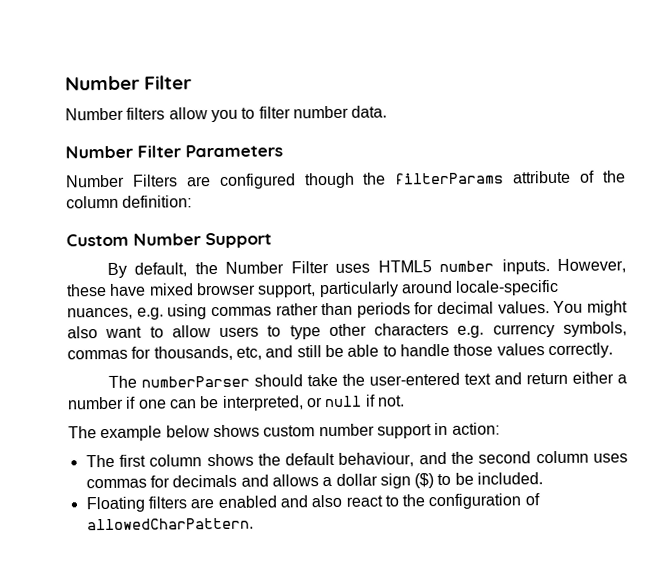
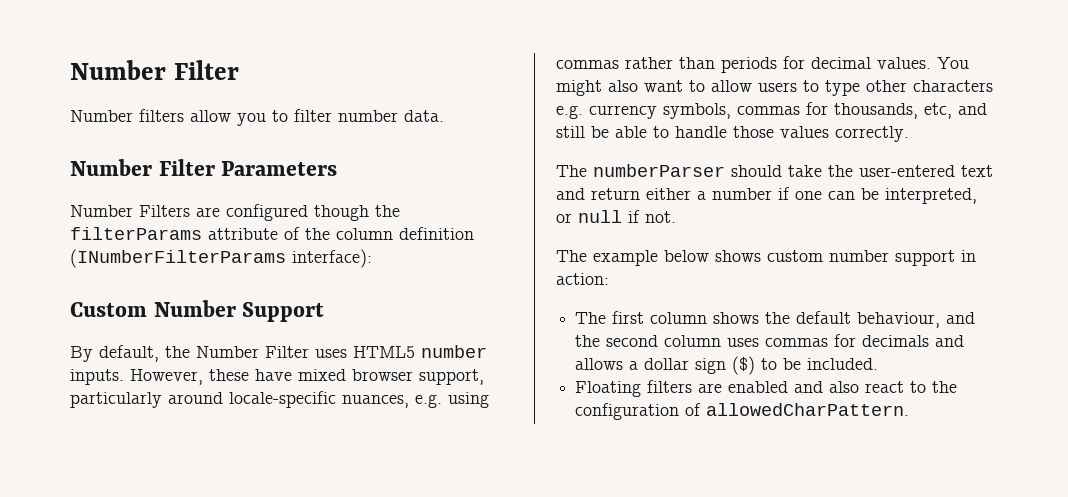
[122,195,193,208] definition: -> [399,227,474,240] [70,249,372,268] definition (INumberFilterParams interface):

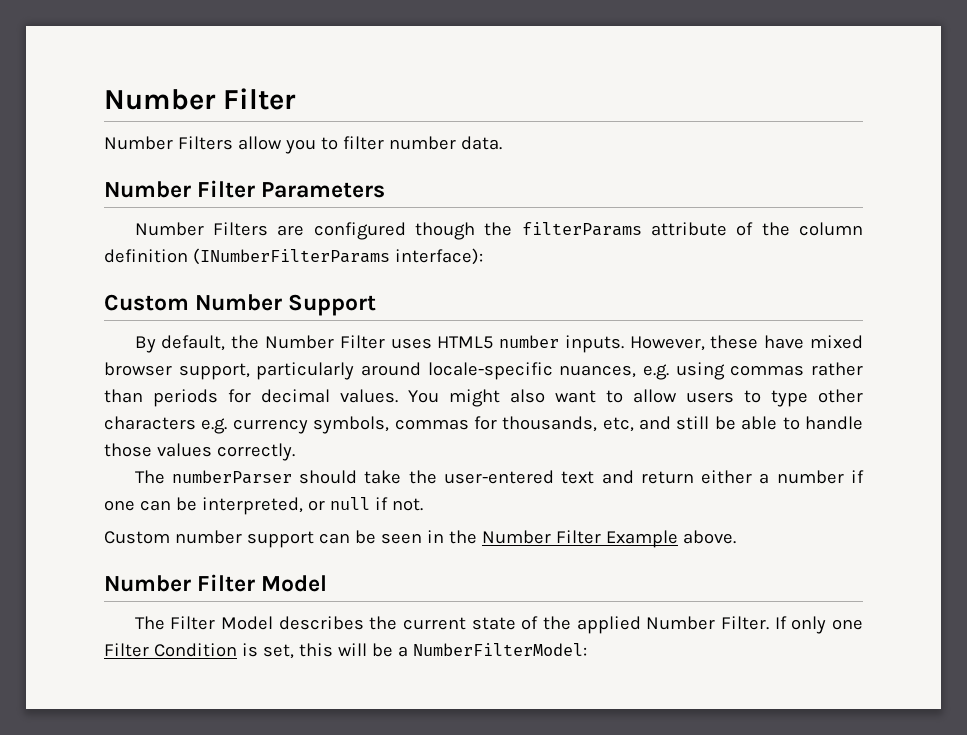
[139,109,184,122] filters -> [177,136,233,150] Filters
[556,250,976,266] [556,273,609,285] [575,311,976,328] [575,334,965,347] [575,356,879,375] [575,380,958,397] [575,403,910,420] The example below shows custom number support in action: // The first column shows the default behaviour, and the second column uses commas for decimals and allows a dollar sign ($) to be included. // Floating filters are enabled and also react to the configuration of allowedCharPattern. -> [104,530,736,548] [104,574,328,592] [134,616,864,634] [104,643,587,659] Custom number support can be seen in the Number Filter Example above. // Number Filter Model // The Filter Model describes the current state of the applied Number Filter. If only one Filter Condition is set, this will be a NumberFilterModel:

